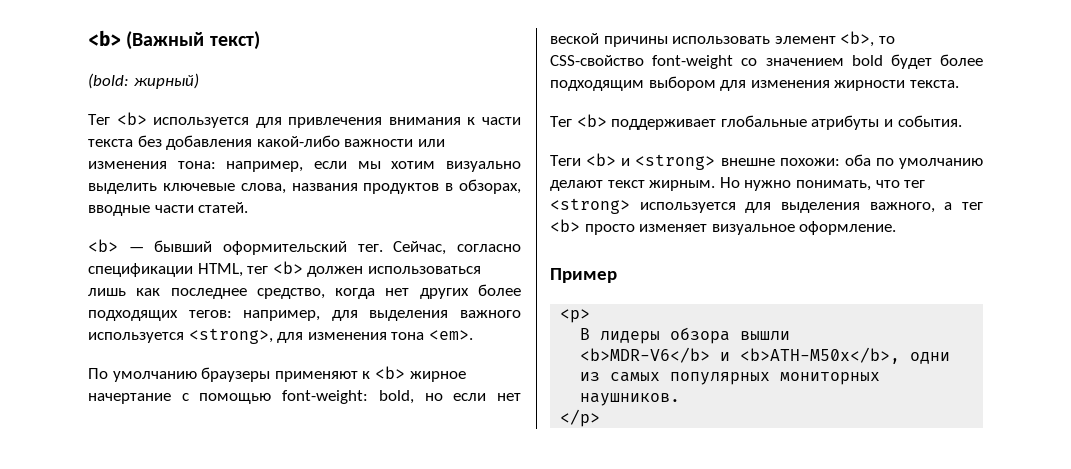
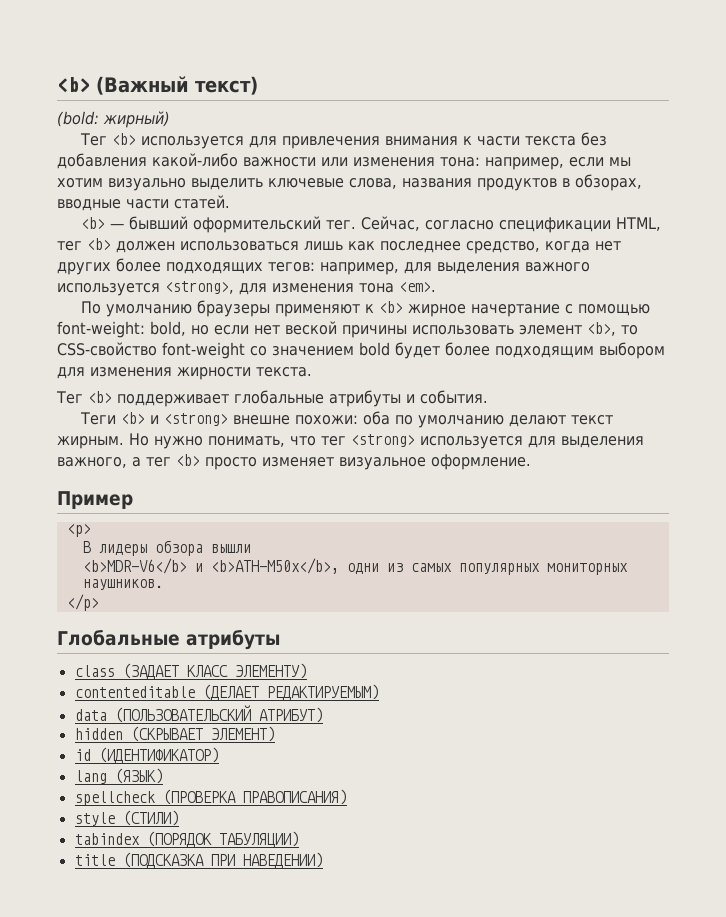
(601, 418) none -> [57,629,280,650] [74,663,307,679] [74,684,379,700] [74,705,323,723] [74,726,275,742] [74,747,219,763] [74,768,163,784] [74,789,347,806] [74,810,179,826] [74,831,299,847] [74,852,323,868] // Глобальные атрибуты // class (ЗАДАЕТ КЛАСС ЭЛЕМЕНТУ) // contenteditable (ДЕЛАЕТ РЕДАКТИРУЕМЫМ) // data (ПОЛЬЗОВАТЕЛЬСКИЙ АТРИБУТ) // hidden (СКРЫВАЕТ ЭЛЕМЕНТ) // id (ИДЕНТИФИКАТОР) // lang (ЯЗЫК) // spellcheck (ПРОВЕРКА ПРАВОПИСАНИЯ) // style (СТИЛИ) // tabindex (ПОРЯДОК ТАБУЛЯЦИИ) // title (ПОДСКАЗКА ПРИ НАВЕДЕНИИ)

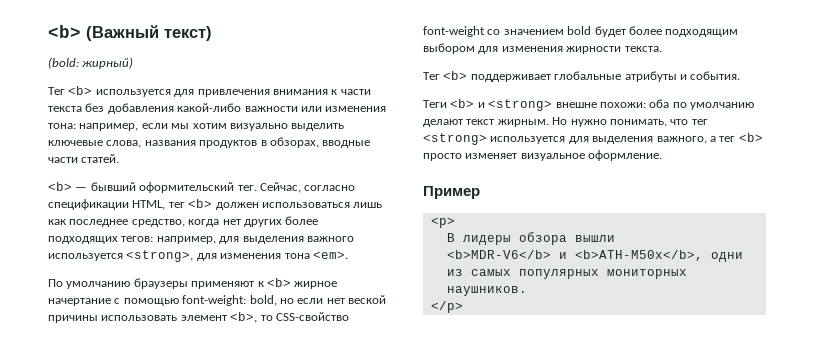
[57,629,280,650] [74,663,307,679] [74,684,379,700] [74,705,323,723] [74,726,275,742] [74,747,219,763] [74,768,163,784] [74,789,347,806] [74,810,179,826] [74,831,299,847] [74,852,323,868] // Глобальные атрибуты // class (ЗАДАЕТ КЛАСС ЭЛЕМЕНТУ) // contenteditable (ДЕЛАЕТ РЕДАКТИРУЕМЫМ) // data (ПОЛЬЗОВАТЕЛЬСКИЙ АТРИБУТ) // hidden (СКРЫВАЕТ ЭЛЕМЕНТ) // id (ИДЕНТИФИКАТОР) // lang (ЯЗЫК) // spellcheck (ПРОВЕРКА ПРАВОПИСАНИЯ) // style (СТИЛИ) // tabindex (ПОРЯДОК ТАБУЛЯЦИИ) // title (ПОДСКАЗКА ПРИ НАВЕДЕНИИ) -> (463, 307) none

